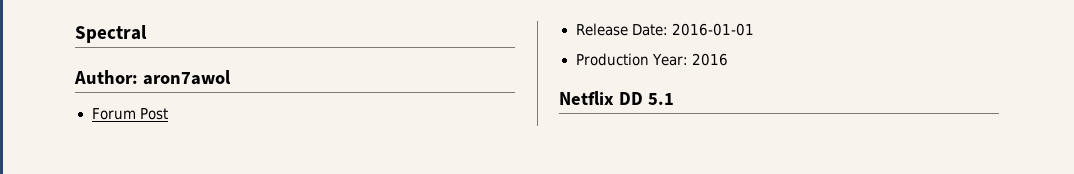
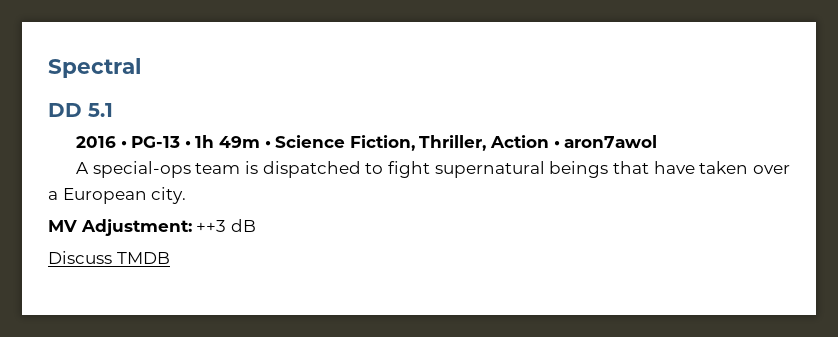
[74,70,231,85] [91,108,168,120] [575,23,754,36] [575,53,728,66] [559,91,674,105] Author: aron7awol // Forum Post // Release Date: 2016-01-01 // Production Year: 2016 // Netflix DD 5.1 -> [48,103,113,117] [76,135,658,151] [76,161,790,178] [48,187,187,204] [48,219,256,236] [48,251,170,264] DD 5.1 // 2016 • PG-13 • 1h 49m • Science Fiction, Thriller, Action • aron7awol // A special-ops team is dispatched to fight supernatural beings that have taken over a European city. // MV Adjustment: ++3 dB // Discuss TMDB

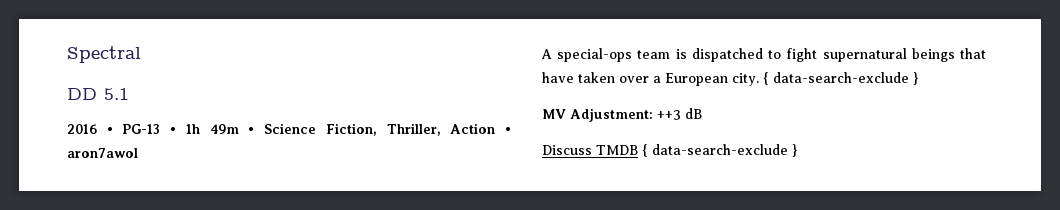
(187, 195) none -> [763,72,918,85] { data-search-exclude }
(170, 258) none -> [642,144,797,157] { data-search-exclude }

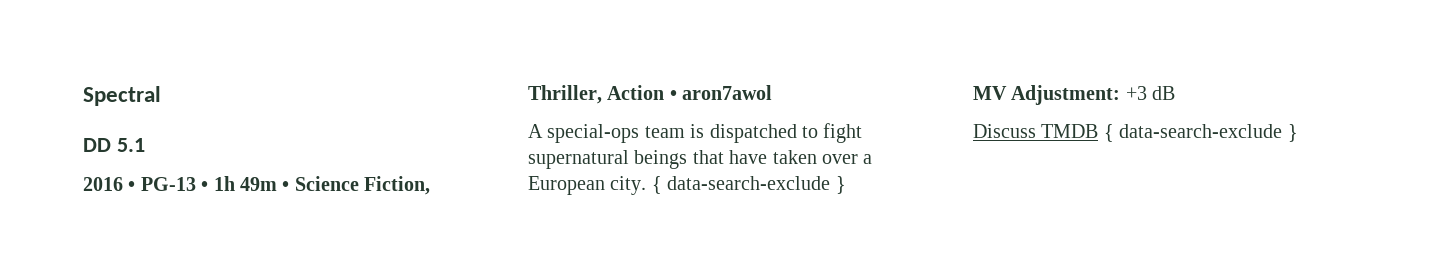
[657,110,681,120] ++3 -> [1125,86,1147,100] +3

